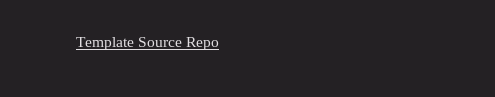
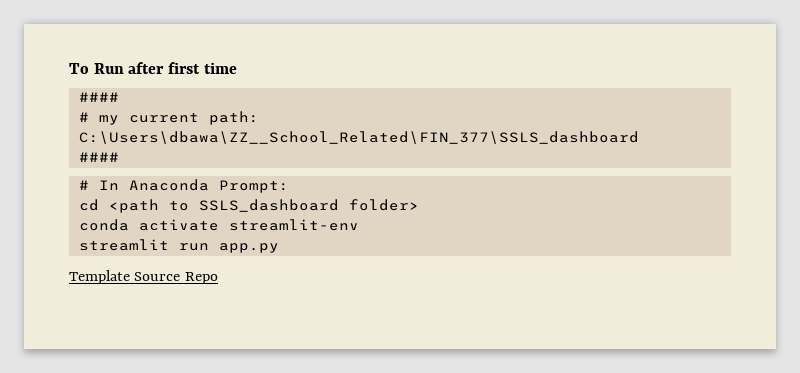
(76, 43) none -> [69,62,237,74] [78,92,119,102] [78,111,259,125] [78,131,639,144] [78,152,119,162] [78,179,289,193] [78,199,419,213] [78,219,359,231] [78,239,279,253] To Run after first time // #### // # my current path: C:\Users\dbawa\ZZ__School_Related\FIN_377\SSLS_dashboard // #### // # In Anaconda Prompt: // cd <path to SSLS_dashboard folder> // conda activate streamlit-env // streamlit run app.py //

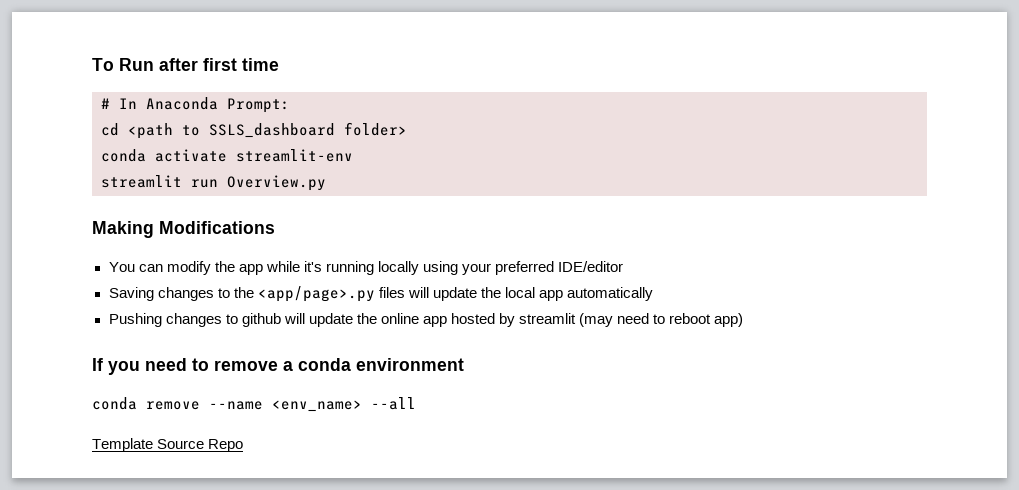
[78,92,119,102] [78,111,259,125] [78,131,639,144] [78,152,119,162] // #### // # my current path: C:\Users\dbawa\ZZ__School_Related\FIN_377\SSLS_dashboard // #### -> (279, 64) none
[218,243,279,253] app.py -> [227,175,326,191] [92,221,275,238] [108,261,624,275] [108,286,654,302] [108,313,744,327] [92,358,464,375] [92,397,416,412] Overview.py // Making Modifications // You can modify the app while it's running locally using your preferred IDE/editor // Saving changes to the <app/page>.py files will update the local app automatically // Pushing changes to github will update the online app hosted by streamlit (may need to reboot app) // If you need to remove a conda environment // conda remove --name <env_name> --all

